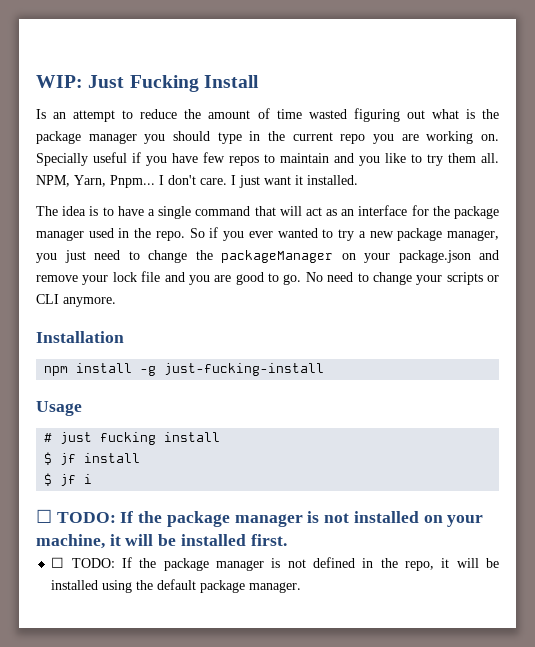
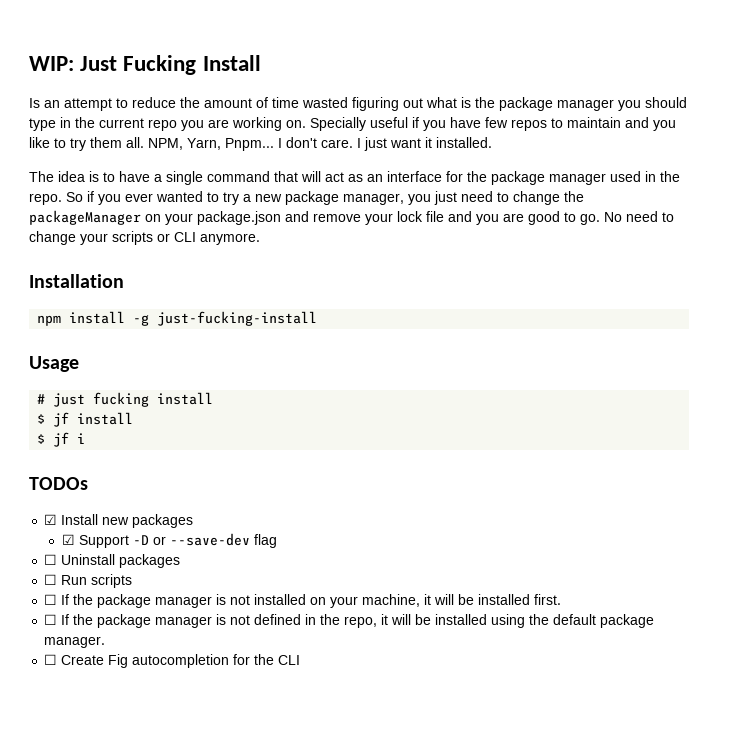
[36,509,116,523] ☐ TODO: -> [29,477,88,490] [44,514,194,528] [61,533,277,548] [44,554,181,568] [44,574,133,588] [44,594,58,605] TODOs // ☑ Install new packages // ☑ Support -D or --save-dev flag // ☐ Uninstall packages // ☐ Run scripts // ☐
[71,558,115,568] TODO: -> (58, 619) none
(302, 587) none -> [44,654,301,668] // ☐ Create Fig autocompletion for the CLI

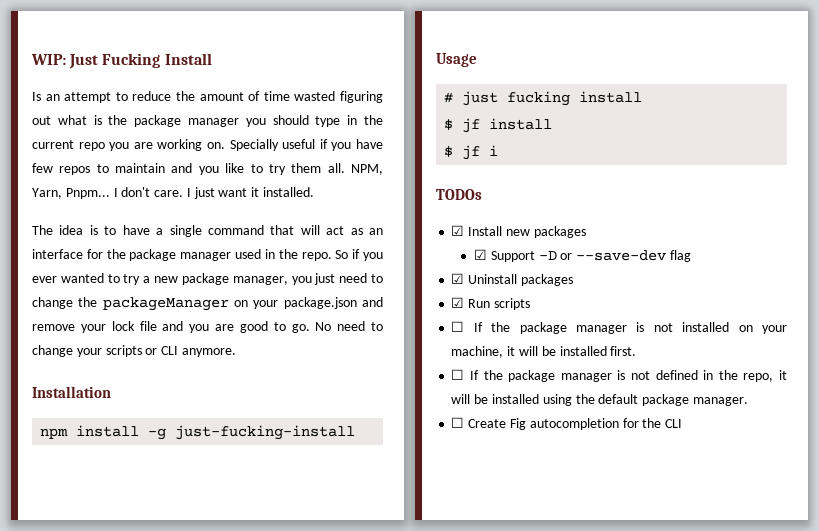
[44,554,58,565] ☐ -> [451,273,465,284] ☑
[44,574,58,585] ☐ -> [451,297,465,308] ☑

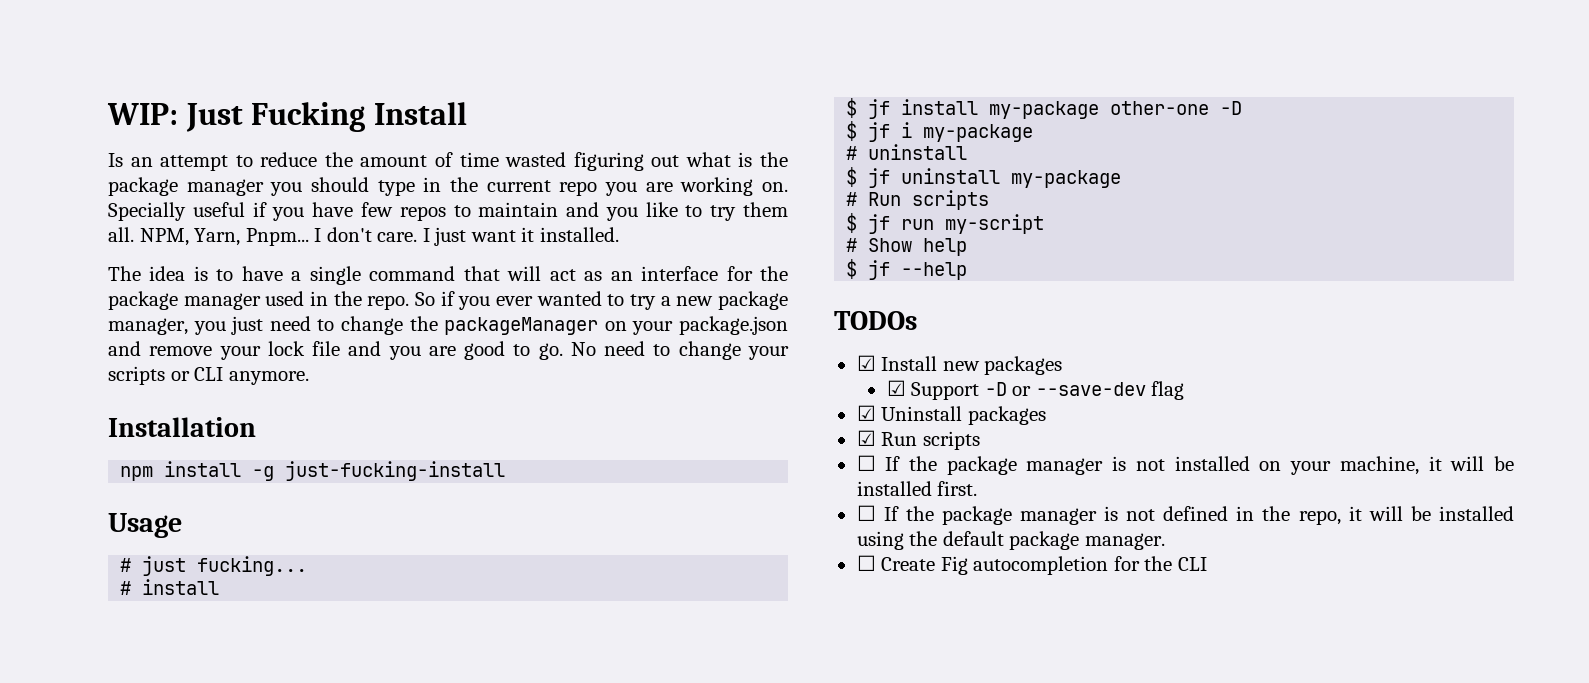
[507,91,571,106] fucking -> [197,556,308,576] [120,581,132,595] fucking... // #
(553, 124) none -> [989,101,1243,119] my-package other-one -D
(499, 150) none -> [923,124,1034,142] [846,144,968,160] [846,167,1122,188] [846,190,990,210] [846,213,1045,234] [846,238,968,256] [846,259,968,280] my-package // # uninstall // $ jf uninstall my-package // # Run scripts // $ jf run my-script // # Show help // $ jf --help

